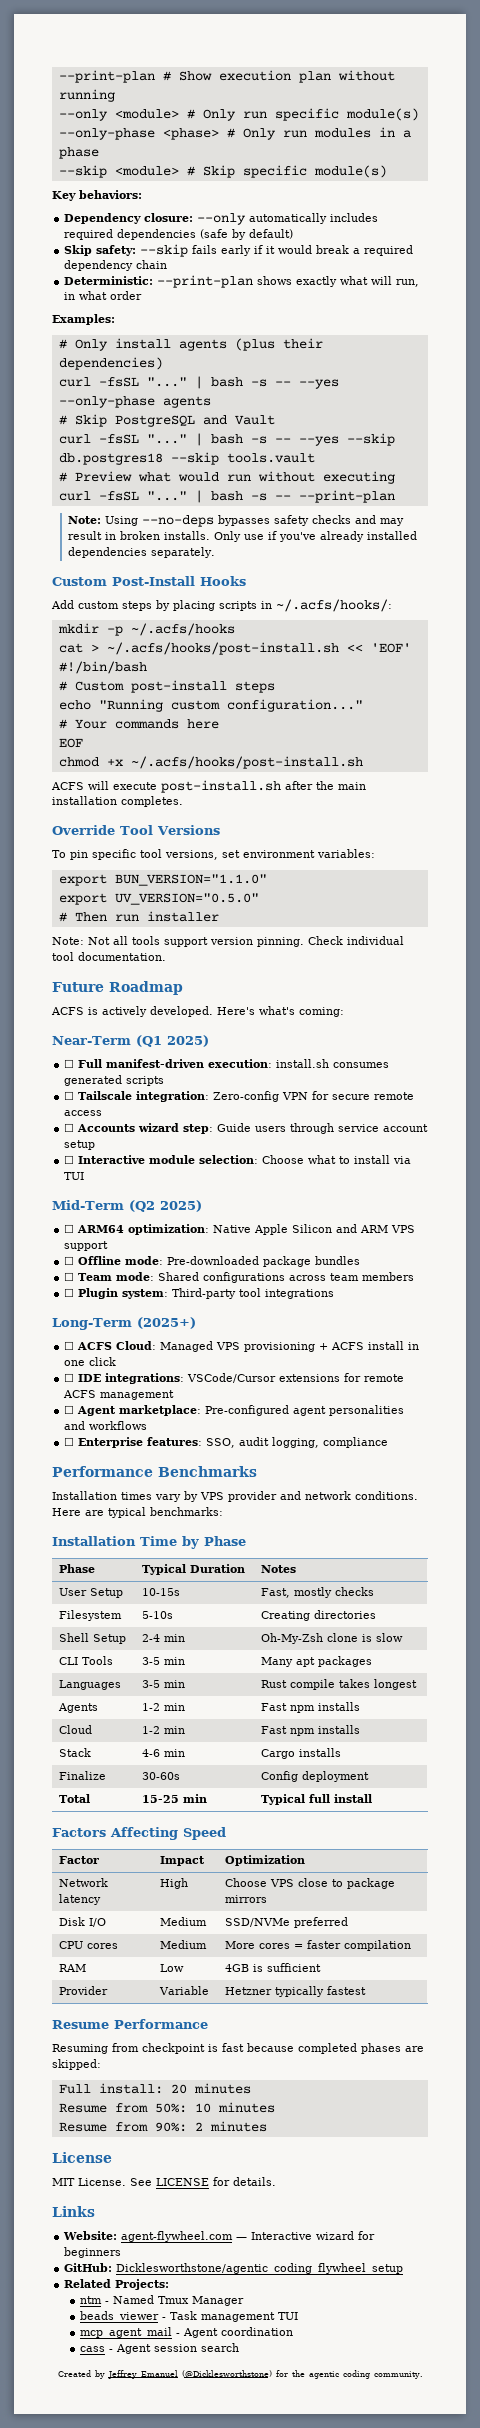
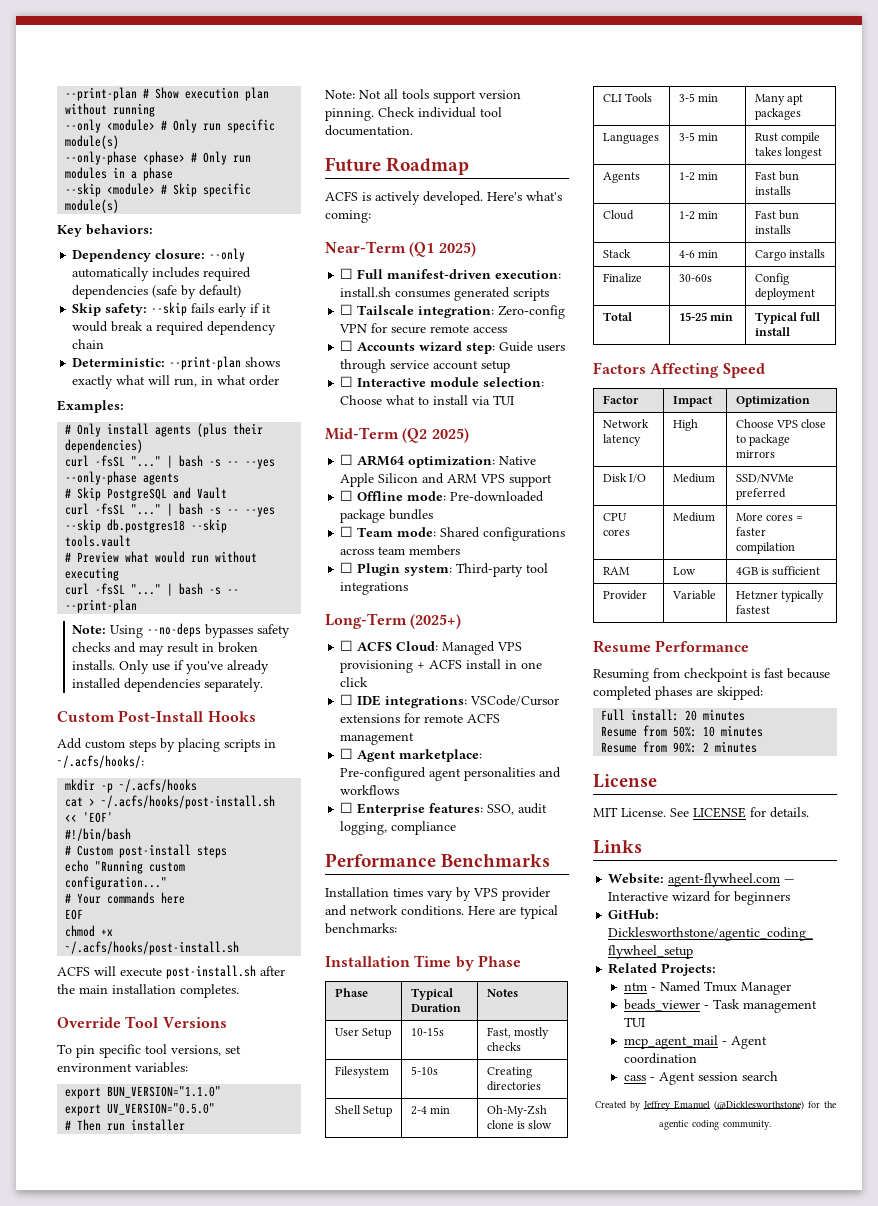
[290,1705,316,1713] npm -> [778,171,799,181] bun
[290,1728,316,1736] npm -> [778,210,799,220] bun

